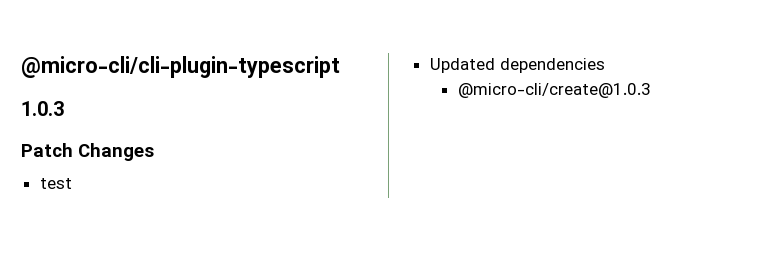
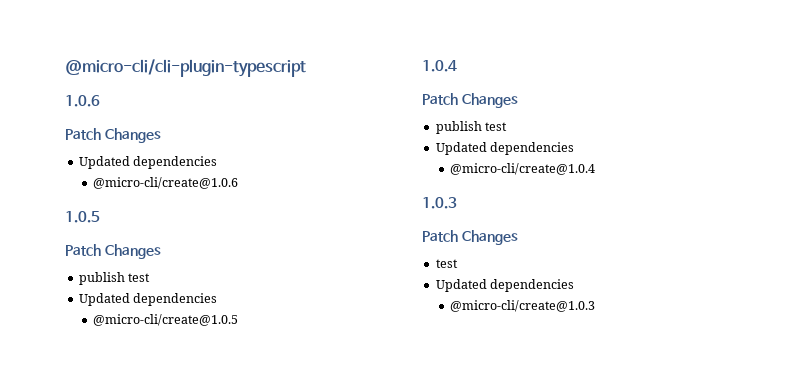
(340, 67) none -> [65,95,100,107] [65,128,161,143] [78,156,218,169] [93,177,239,189] [65,211,100,223] [65,244,161,259] [78,272,151,285] [78,293,218,306] [93,314,239,326] [422,60,457,72] [422,93,518,108] [435,121,508,134] [435,142,575,155] [450,163,596,175] // 1.0.6 // Patch Changes // Updated dependencies // @micro-cli/create@1.0.6 // 1.0.5 // Patch Changes // publish test // Updated dependencies // @micro-cli/create@1.0.5 // 1.0.4 // Patch Changes // publish test // Updated dependencies // @micro-cli/create@1.0.4

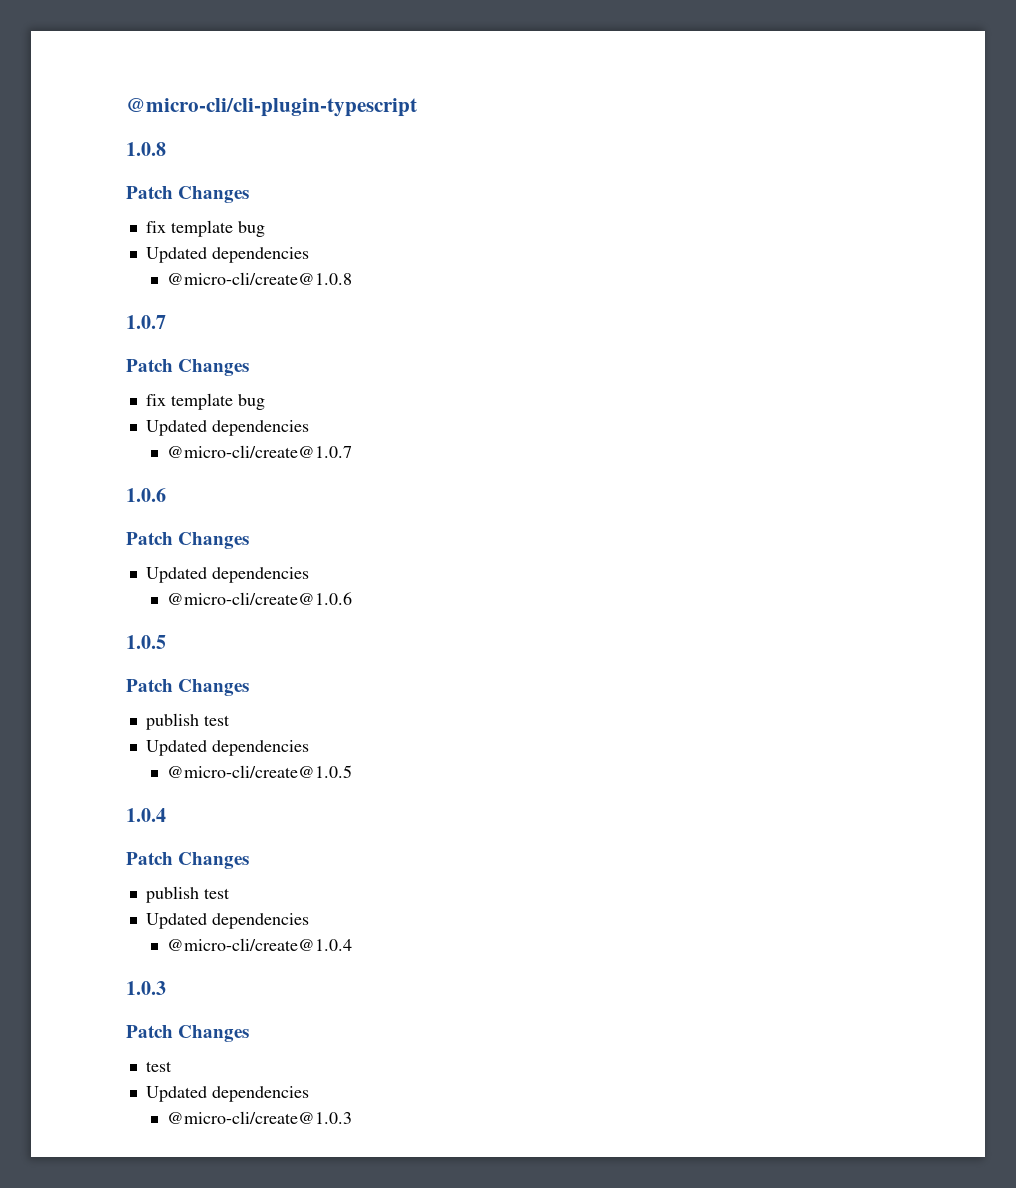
(306, 68) none -> [126,142,166,156] [126,186,250,203] [145,220,265,237] [145,247,309,263] [167,272,353,285] [126,315,166,329] [126,359,250,376] [145,393,265,410] [145,420,309,436] [167,445,353,458] // 1.0.8 // Patch Changes // fix template bug // Updated dependencies // @micro-cli/create@1.0.8 // 1.0.7 // Patch Changes // fix template bug // Updated dependencies // @micro-cli/create@1.0.7

